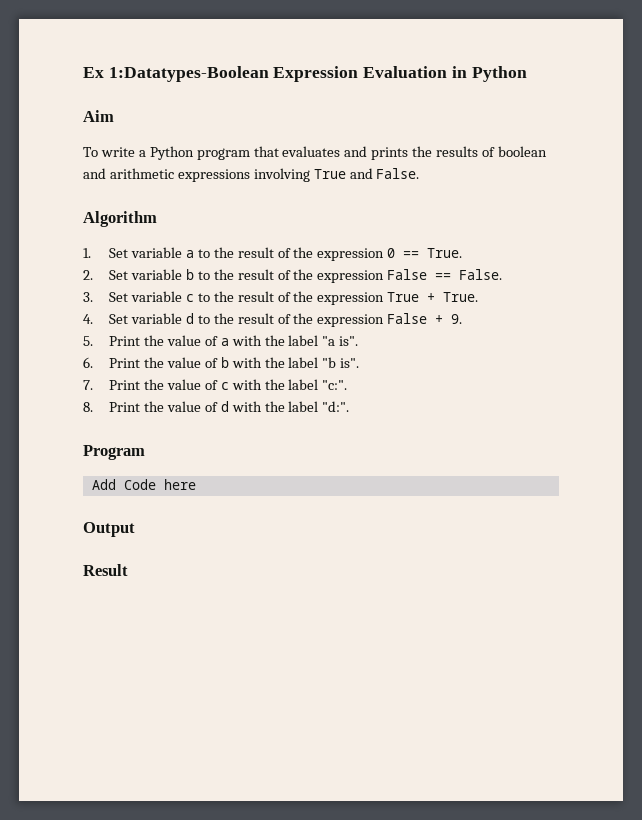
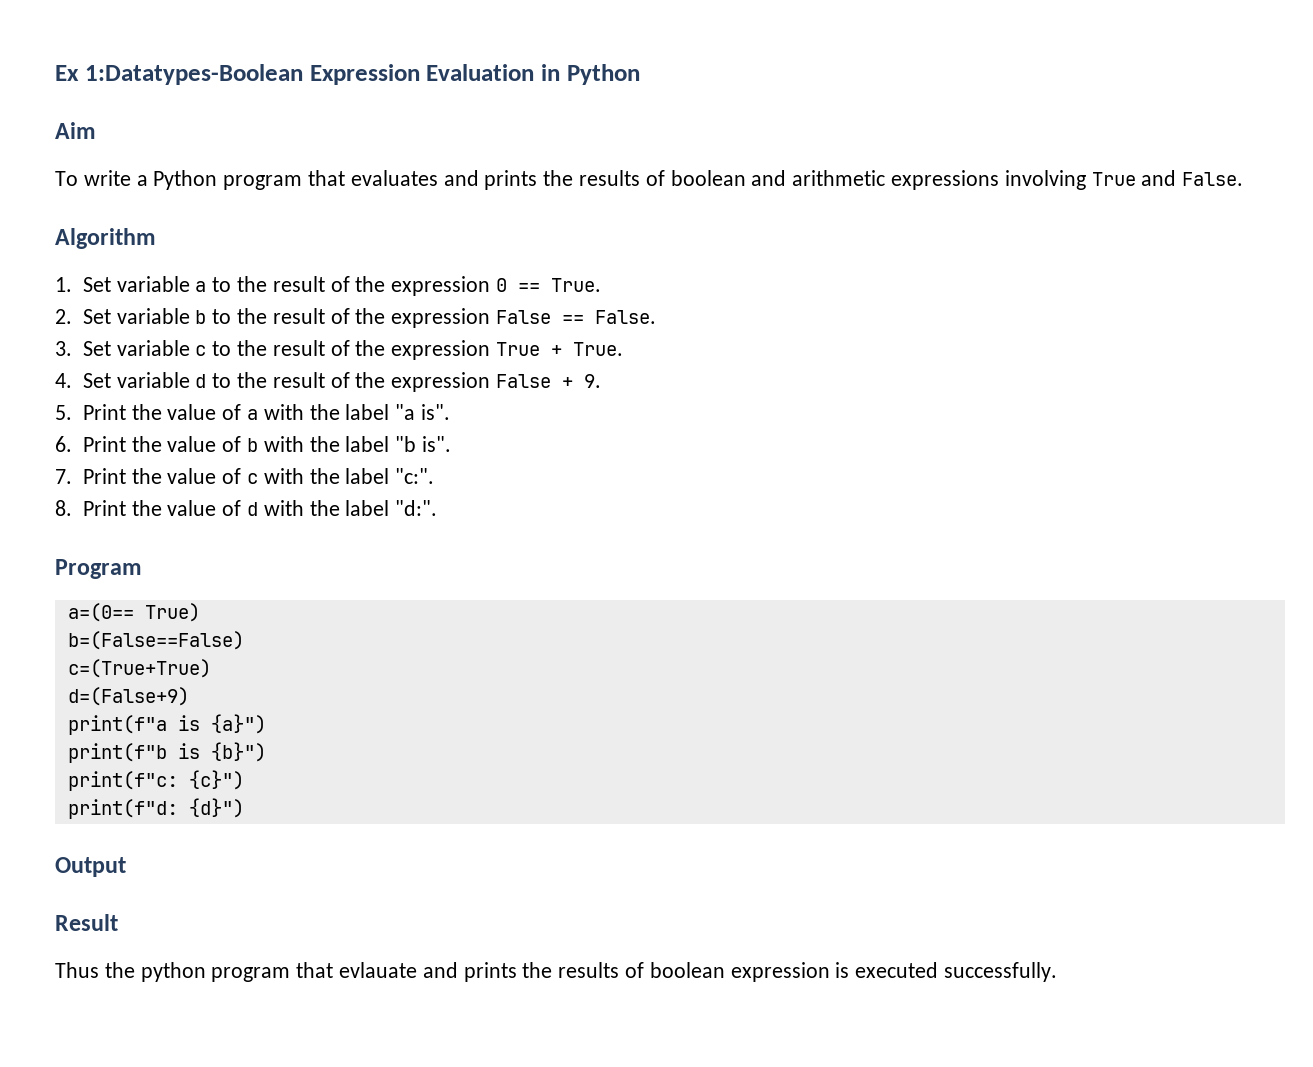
[91,479,196,490] [83,522,135,537] [83,564,128,576] Add Code here // Output // Result -> [67,603,200,622] [67,631,244,650] [67,659,211,678] [67,687,189,706] [67,714,266,735] [67,742,266,763] [67,770,244,791] [67,798,244,819] [55,857,126,877] [55,914,118,931] [55,962,1058,982] a=(0== True) // b=(False==False) // c=(True+True) // d=(False+9) // print(f"a is {a}") // print(f"b is {b}") // print(f"c: {c}") // print(f"d: {d}") // Output // Result // Thus the python program that evlauate and prints the results of boolean expression is executed successfully.

